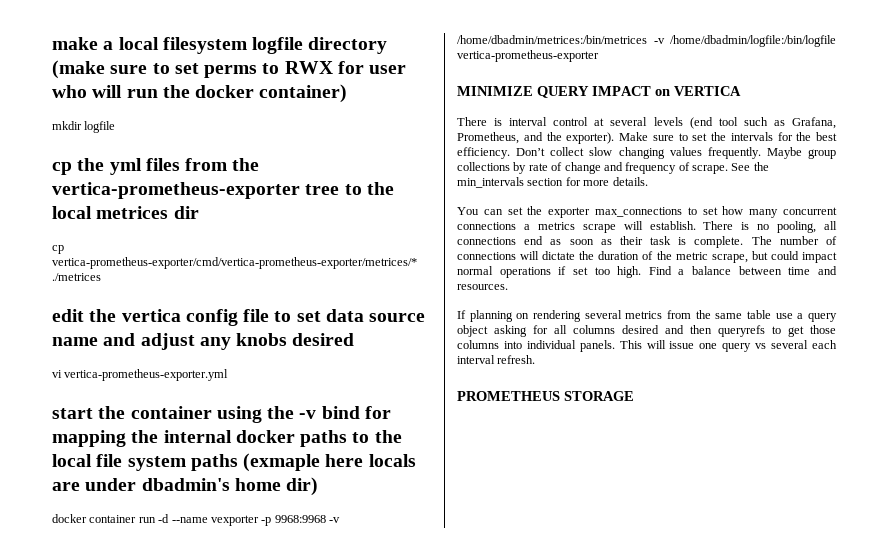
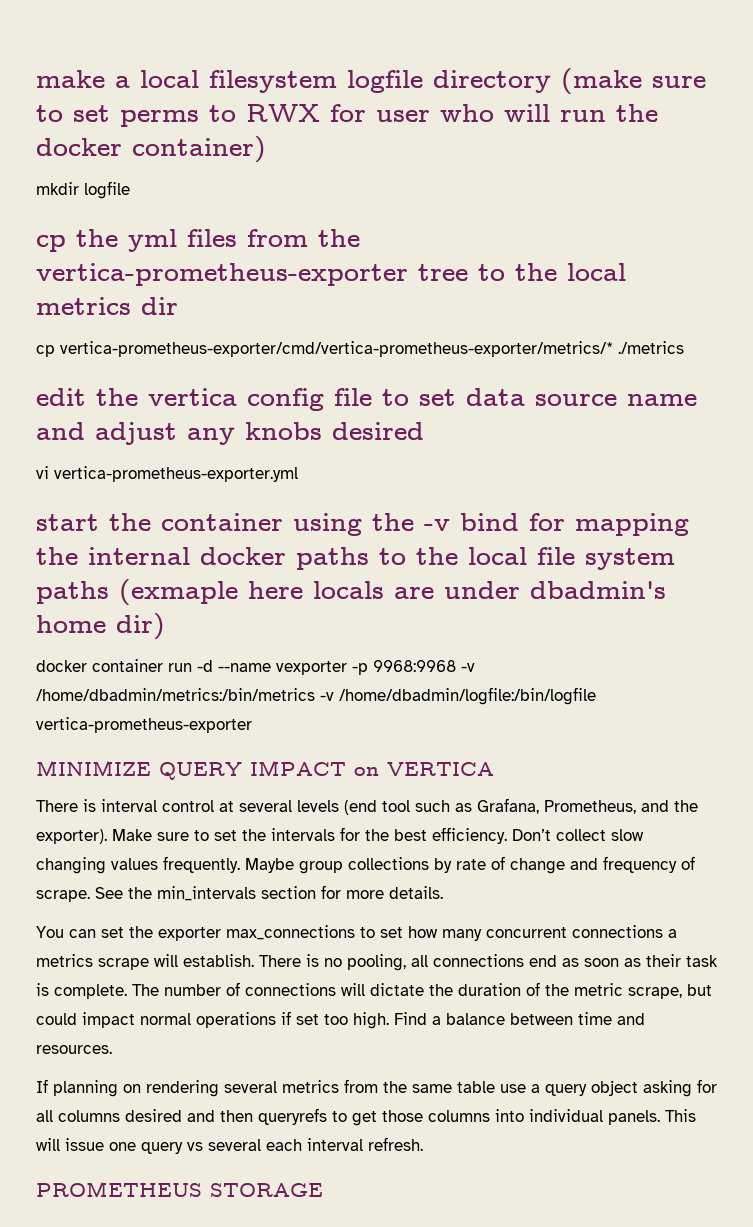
[96,206,169,219] metrices -> [36,297,131,315] metrics
[52,257,417,269] [52,273,101,281] vertica-prometheus-exporter/cmd/vertica-prometheus-exporter/metrices/* ./metrices -> [60,341,684,357] vertica-prometheus-exporter/cmd/vertica-prometheus-exporter/metrics/* ./metrics
[457,35,647,44] /home/dbadmin/metrices:/bin/metrices -> [36,688,315,701] /home/dbadmin/metrics:/bin/metrics

